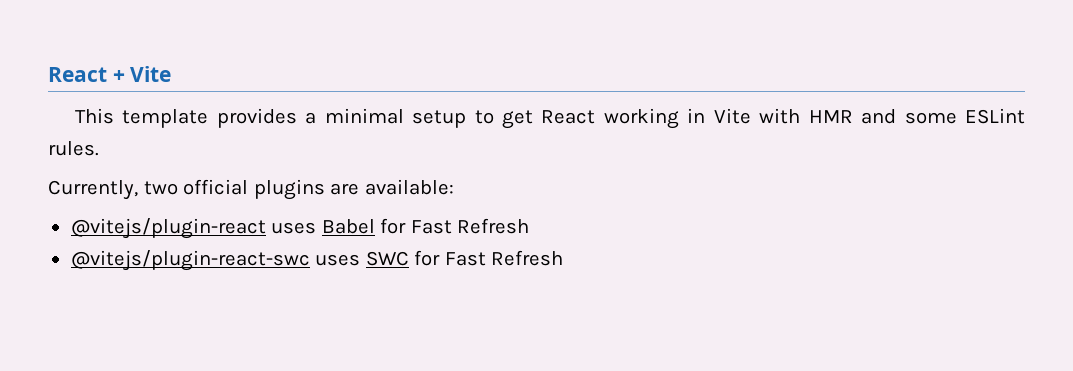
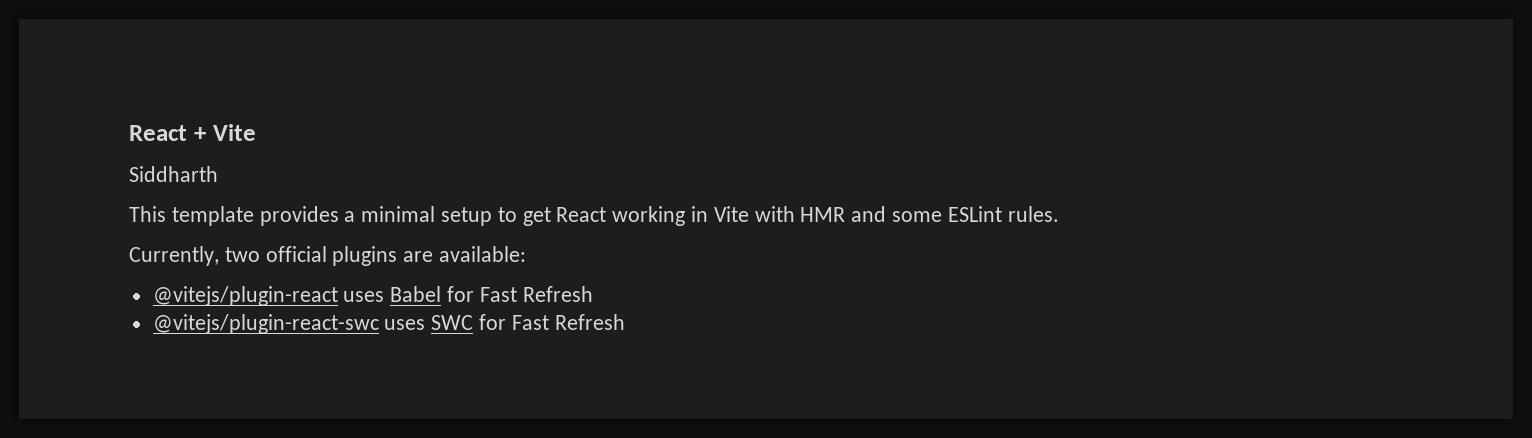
(172, 74) none -> [129,166,218,182] // Siddharth

